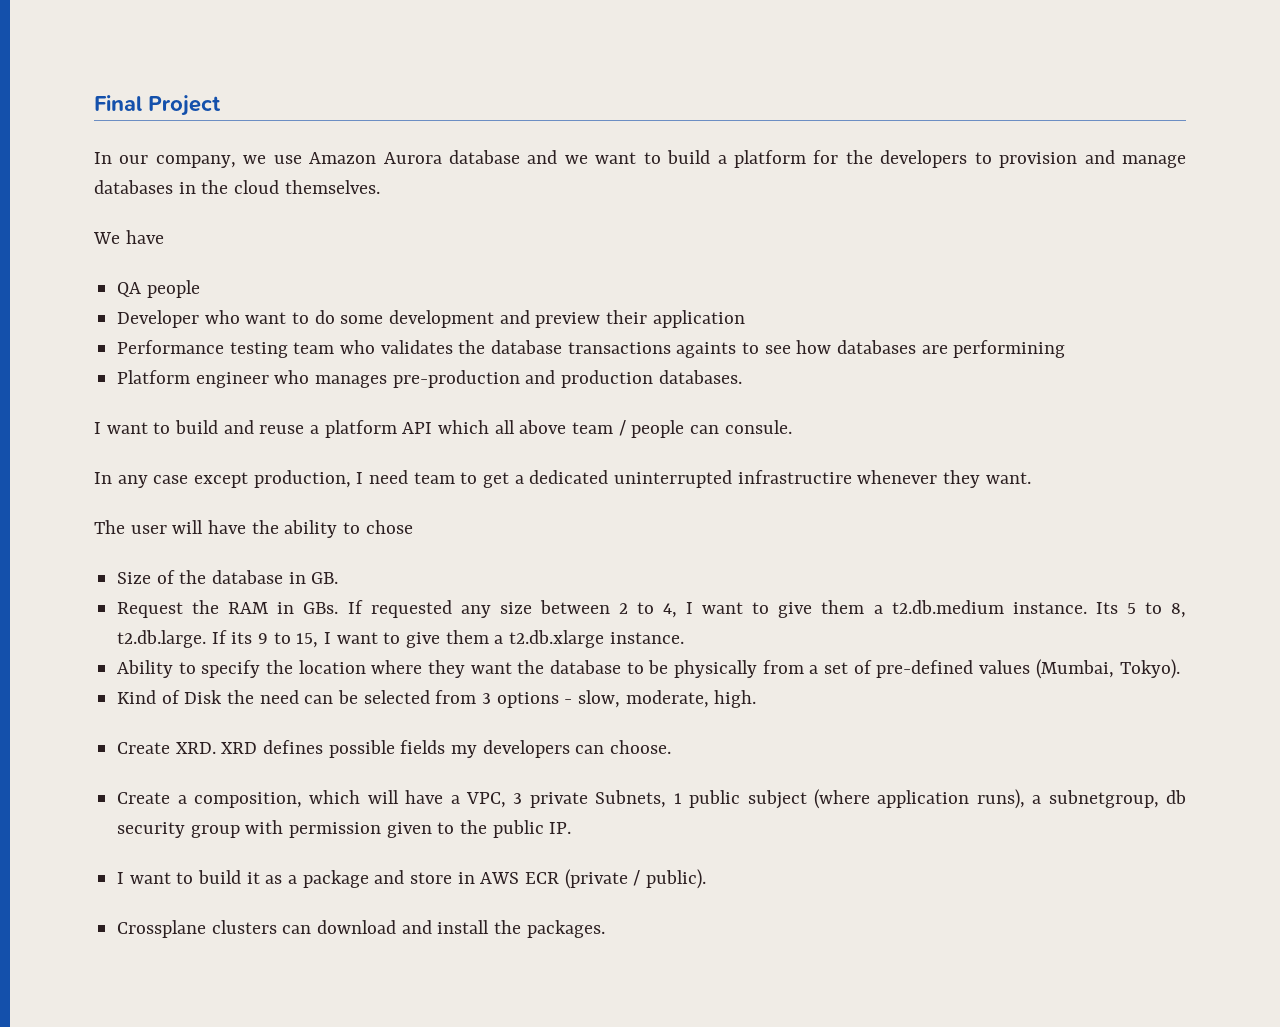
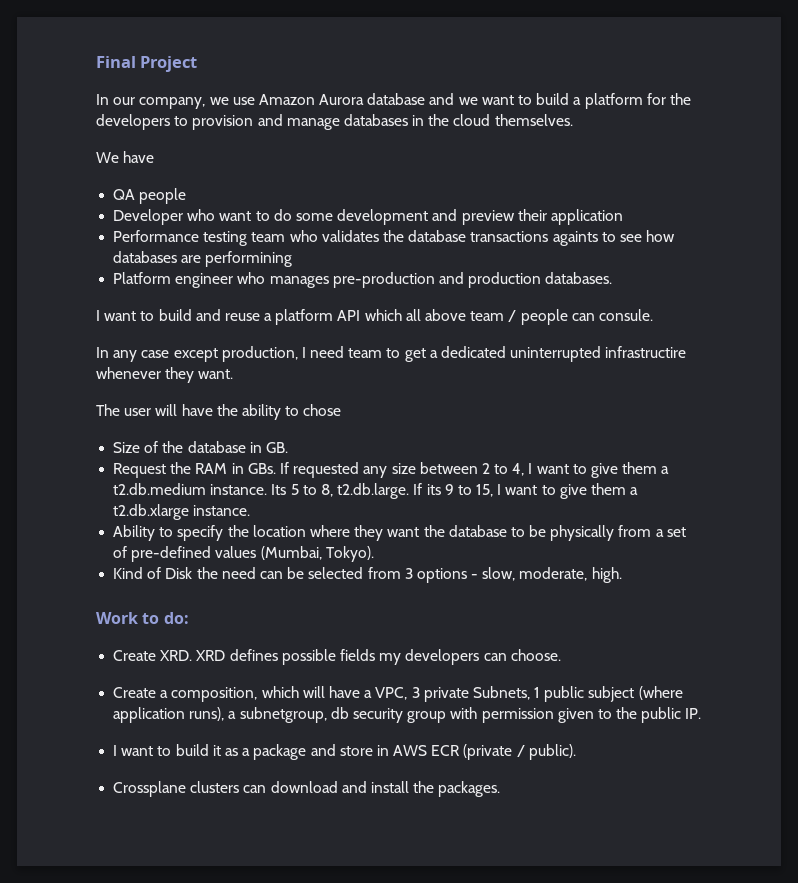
(757, 699) none -> [96,612,189,624] // Work to do:

